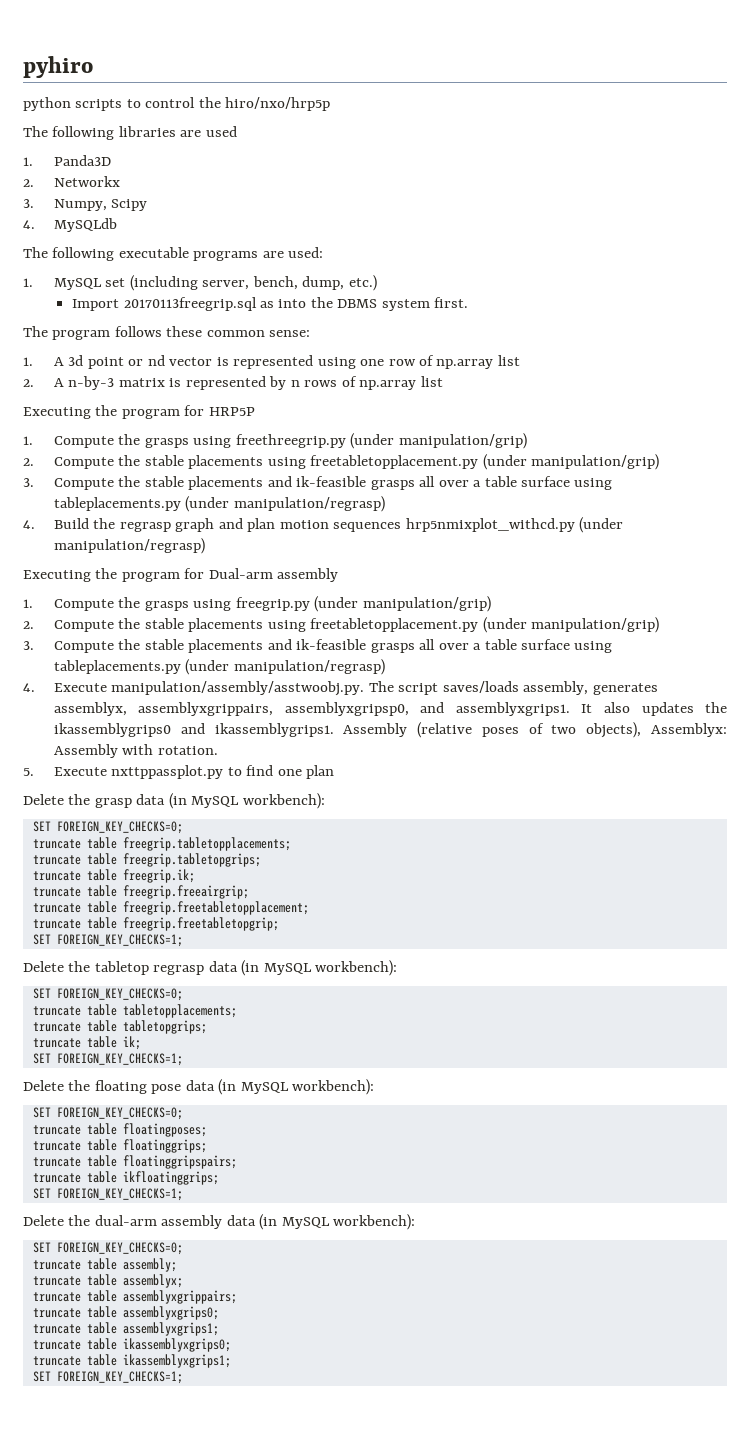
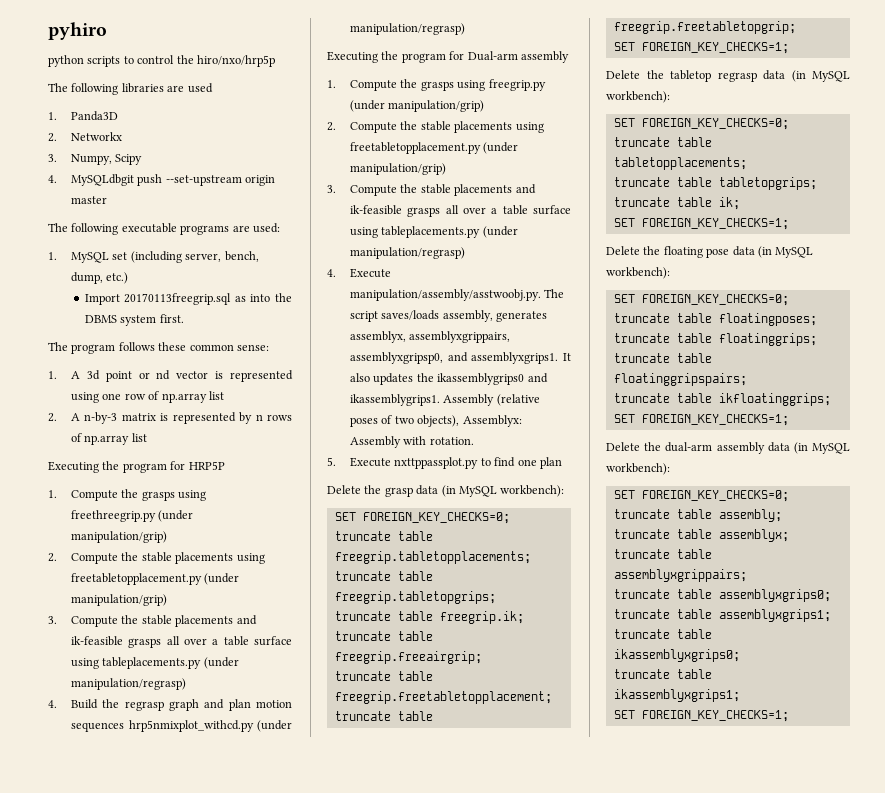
[53,218,117,232] MySQLdb -> [71,174,276,186] [71,196,108,204] MySQLdbgit push --set-upstream origin master

